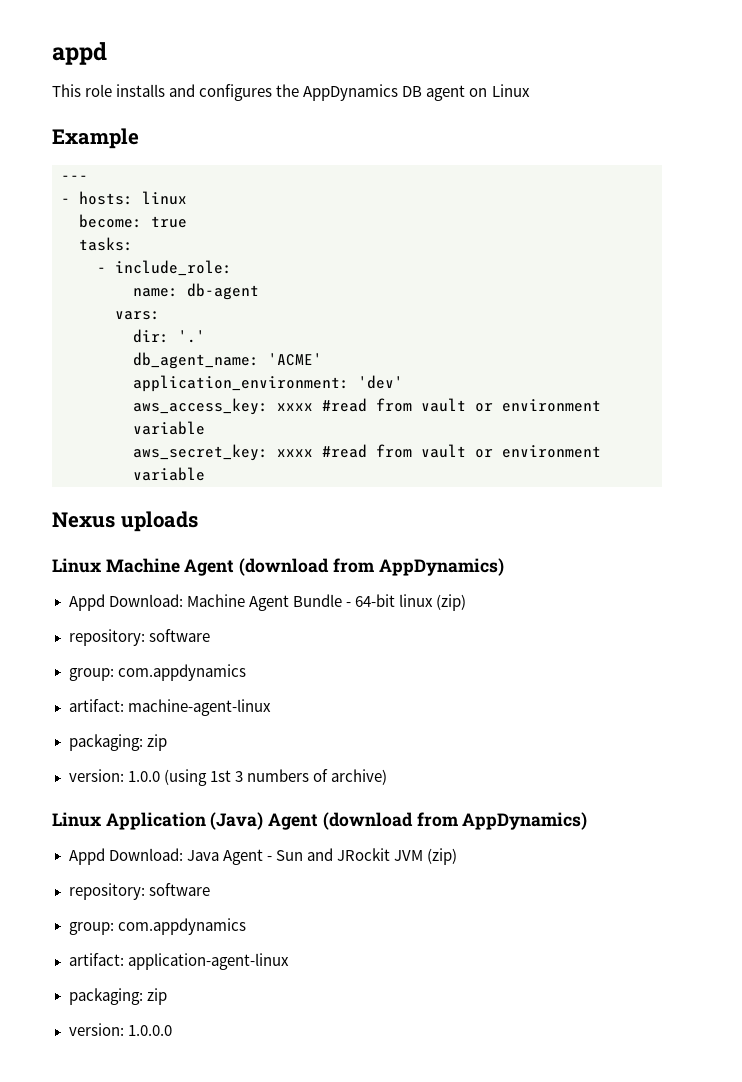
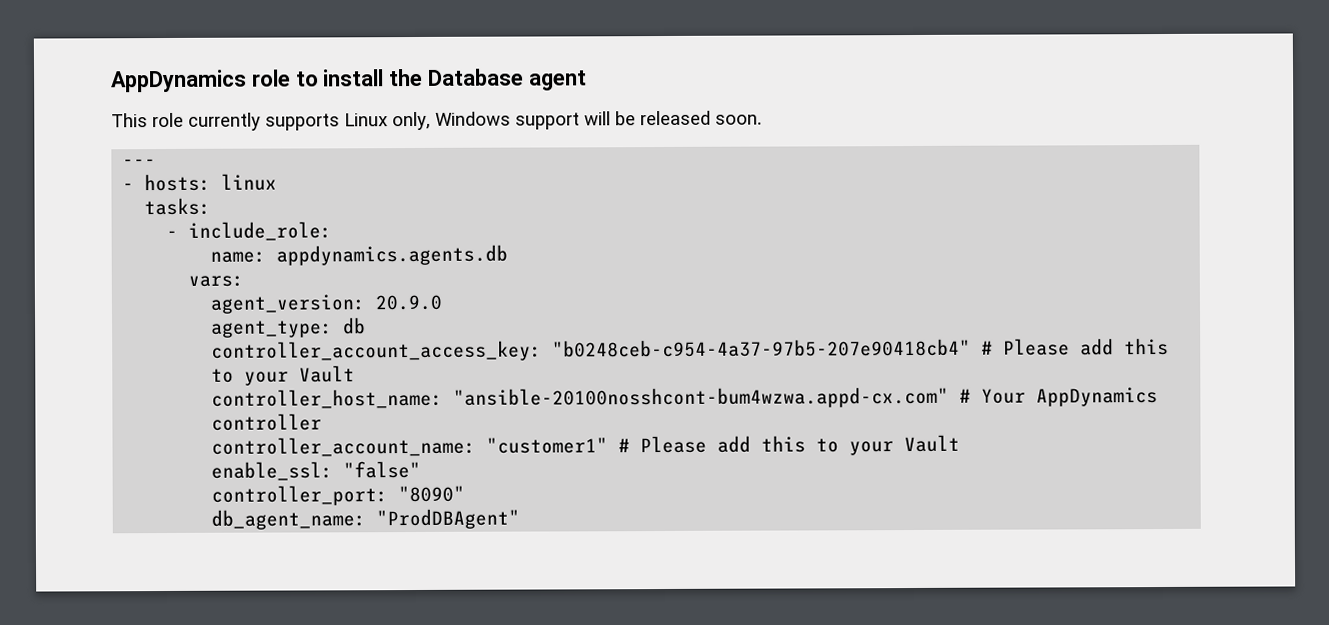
[52,42,107,65] [52,84,530,101] [52,128,139,149] appd // This role installs and configures the AppDynamics DB agent on Linux // Example -> [111,68,587,93] [111,110,762,131] AppDynamics role to install the Database agent // This role currently supports Linux only, Windows support will be released soon.
[79,214,187,228] // become: true -> (278, 182) none
[187,283,259,300] db-agent -> [276,244,509,266] appdynamics.agents.db
[133,329,205,343] [133,352,322,369] [133,375,403,392] [133,398,601,415] [133,421,205,435] [133,444,601,461] [133,467,205,481] [52,511,198,532] [52,558,504,576] [68,594,466,611] [68,629,210,646] [68,664,246,681] [68,699,271,716] [68,734,167,751] [68,769,387,786] [52,812,588,830] [68,848,457,865] [68,883,210,900] [68,918,246,935] [68,953,289,970] [68,988,167,1005] [68,1023,172,1036] dir: '.' // db_agent_name: 'ACME' // application_environment: 'dev' // aws_access_key: xxxx #read from vault or environment variable // aws_secret_key: xxxx #read from vault or environment variable // Nexus uploads // Linux Machine Agent (download from AppDynamics) // Appd Download: Machine Agent Bundle - 64-bit linux (zip) // repository: software // group: com.appdynamics // artifact: machine-agent-linux // packaging: zip // version: 1.0.0 (using 1st 3 numbers of archive) // Linux Application (Java) Agent (download from AppDynamics) // Appd Download: Java Agent - Sun and JRockit JVM (zip) // repository: software // group: com.appdynamics // artifact: application-agent-linux // packaging: zip // version: 1.0.0.0 -> [210,294,443,314] [211,317,367,338] [211,337,1170,362] [211,365,356,386] [211,386,1159,409] [211,413,323,431] [211,434,961,457] [211,460,422,481] [211,485,466,506] [211,508,521,530] agent_version: 20.9.0 // agent_type: db // controller_account_access_key: "b0248ceb-c954-4a37-97b5-207e90418cb4" # Please add this to your Vault // controller_host_name: "ansible-20100nosshcont-bum4wzwa.appd-cx.com" # Your AppDynamics controller // controller_account_name: "customer1" # Please add this to your Vault // enable_ssl: "false" // controller_port: "8090" // db_agent_name: "ProdDBAgent"

